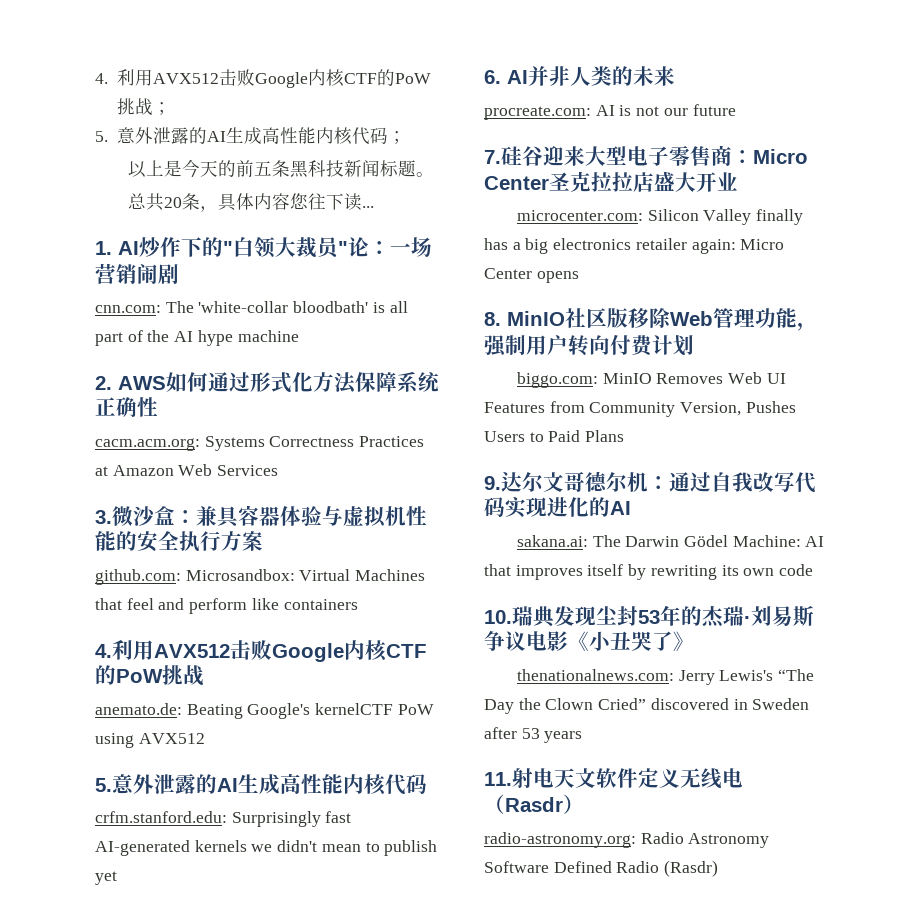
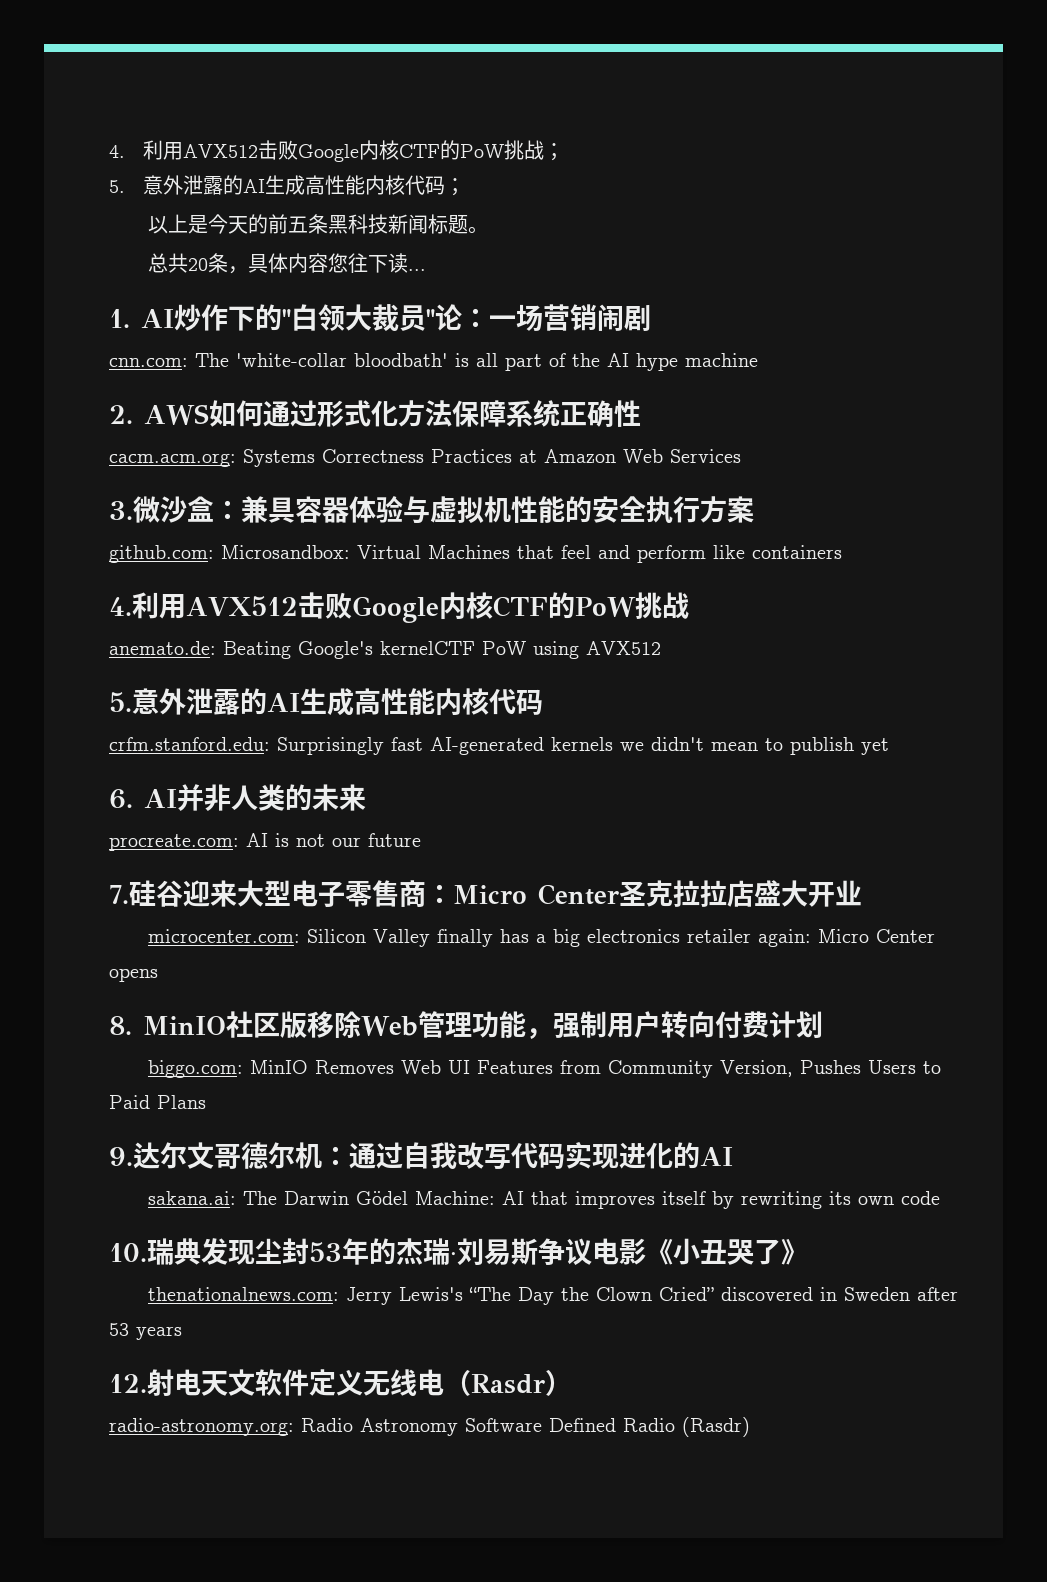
[484,772,512,786] 11. -> [109,1374,147,1393] 12.

